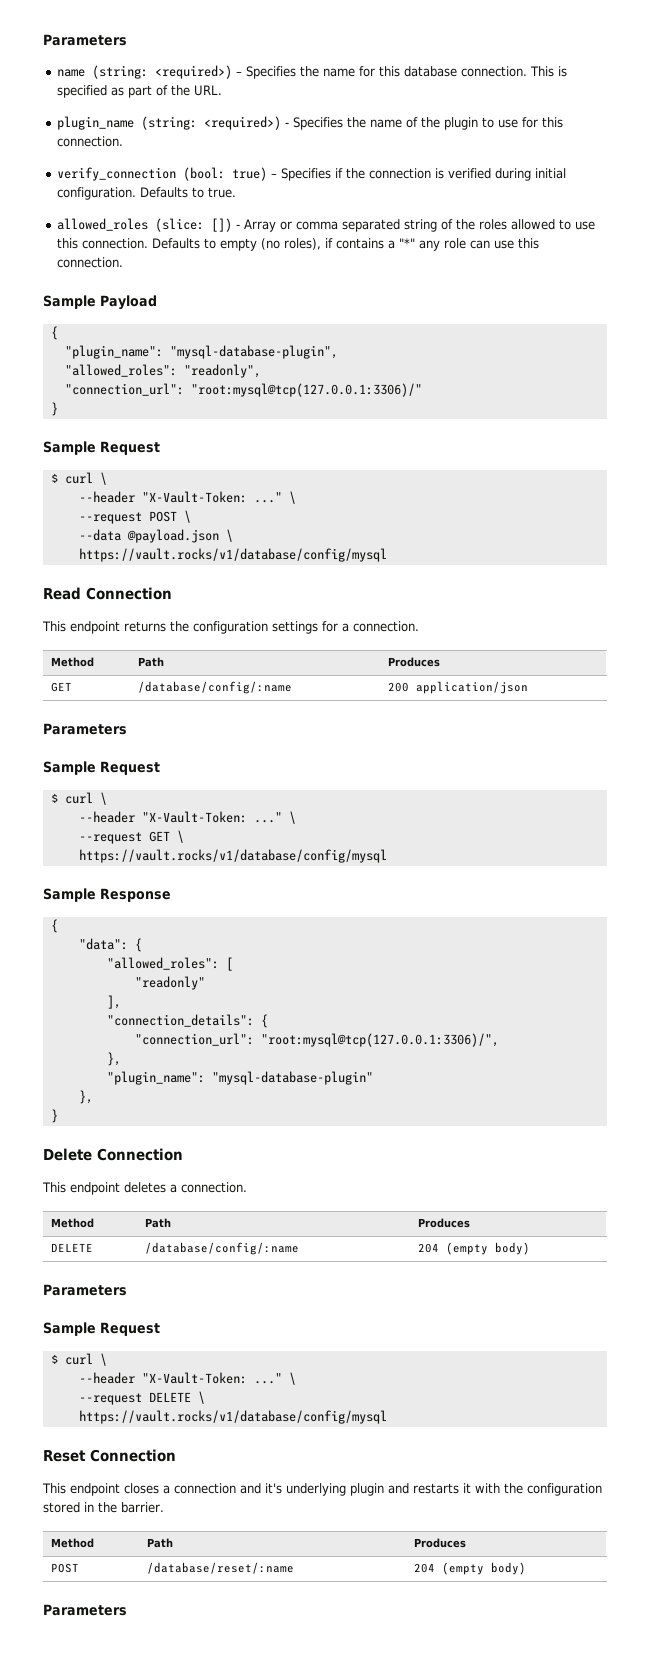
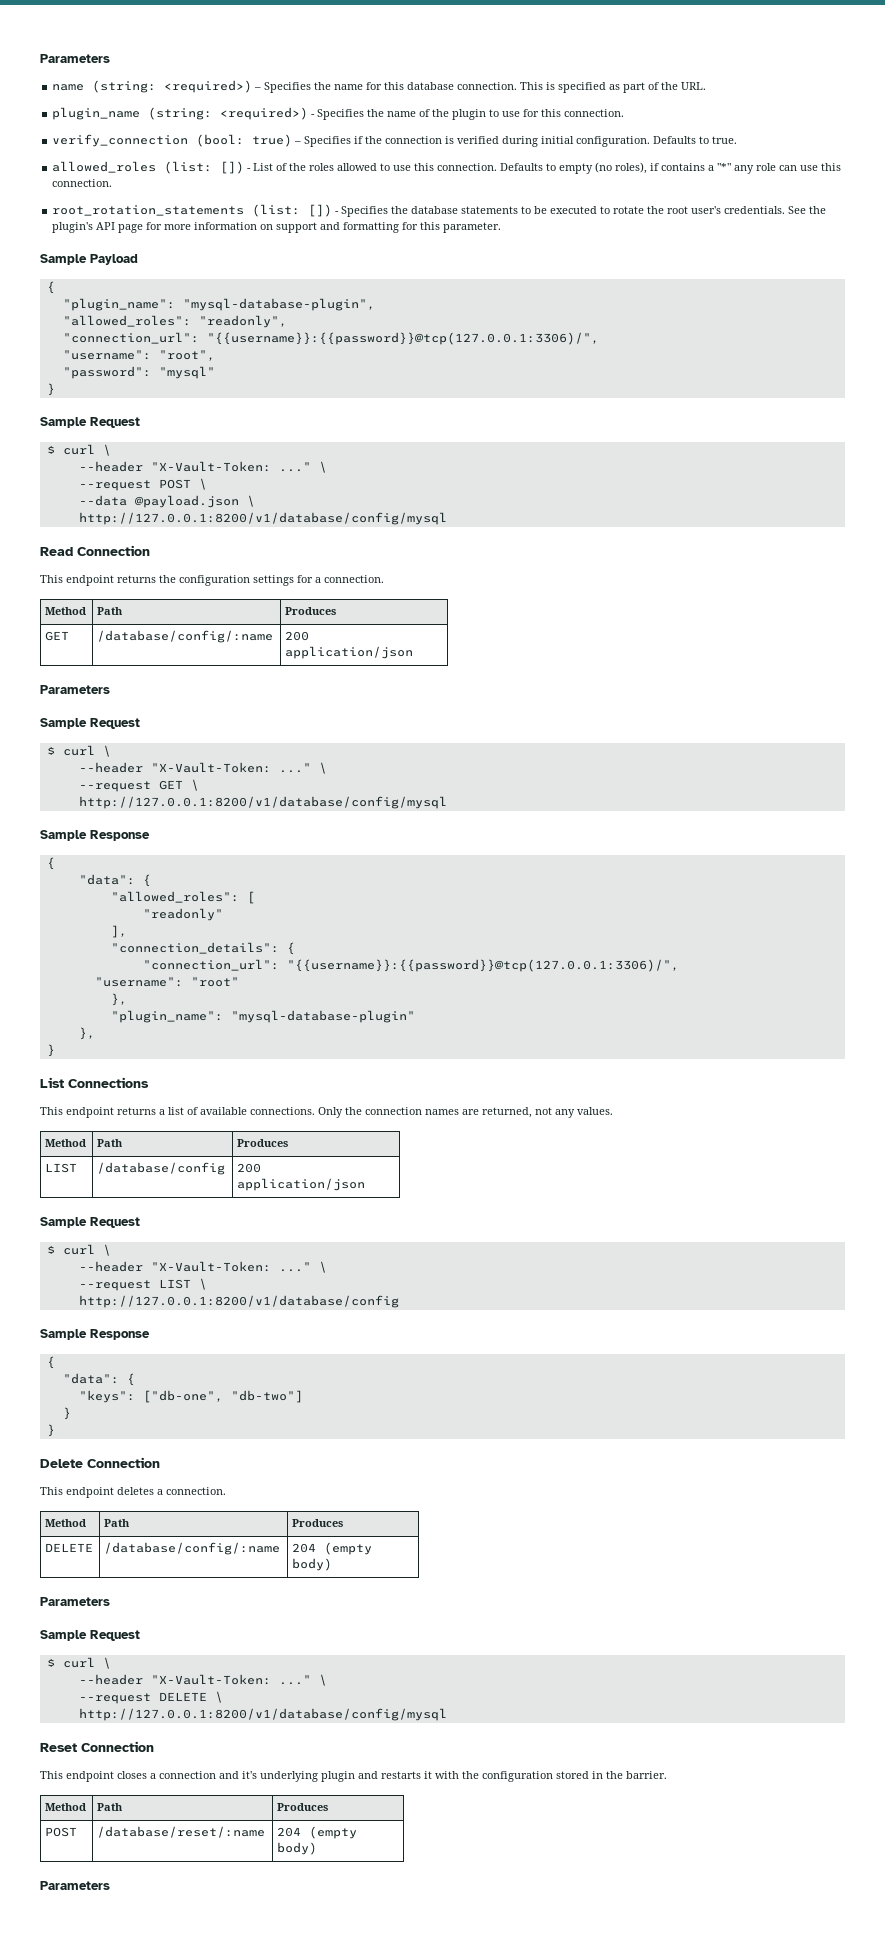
[154,218,437,232] (slice: []) - Array or comma separated string -> [164,161,274,174] (list: []) - List
(123, 262) none -> [52,204,827,217] [52,222,502,233] // root_rotation_statements (list: []) - Specifies the database statements to be executed to rotate the root user's credentials. See the plugin's API page for more information on support and formatting for this parameter.
[190,383,422,397] "root:mysql@tcp(127.0.0.1:3306)/" -> [206,332,599,345] [62,350,215,361] [62,366,215,379] "{{username}}:{{password}}@tcp(127.0.0.1:3306)/", // "username": "root", // "password": "mysql"
[78,548,387,562] https://vault.rocks/v1/database/config/mysql -> [78,512,447,525] http://127.0.0.1:8200/v1/database/config/mysql
[78,849,387,863] https://vault.rocks/v1/database/config/mysql -> [78,796,447,809] http://127.0.0.1:8200/v1/database/config/mysql
[260,1033,499,1047] "root:mysql@tcp(127.0.0.1:3306)/", -> [286,959,679,972] [94,977,239,987] "{{username}}:{{password}}@tcp(127.0.0.1:3306)/", // "username": "root"
(58, 1116) none -> [40,1077,149,1088] [40,1107,613,1118] [45,1139,87,1147] [97,1139,124,1147] [237,1139,289,1147] [45,1163,78,1173] [97,1162,226,1175] [237,1163,262,1173] [237,1178,366,1191] [40,1217,140,1228] [46,1244,111,1256] [78,1261,327,1273] [78,1278,207,1291] [78,1295,399,1308] [40,1329,150,1340] [46,1356,55,1369] [62,1373,135,1386] [78,1390,303,1403] [62,1407,71,1420] [46,1424,55,1437] // List Connections // This endpoint returns a list of available connections. Only the connection names are returned, not any values. // Method | Path | Produces // LIST | /database/config | 200 application/json // Sample Request // $ curl \ // --header "X-Vault-Token: ..." \ // --request LIST \ // http://127.0.0.1:8200/v1/database/config // Sample Response // { // "data": { // "keys": ["db-one", "db-two"] // } // }
[78,1410,387,1424] https://vault.rocks/v1/database/config/mysql -> [78,1708,447,1721] http://127.0.0.1:8200/v1/database/config/mysql

